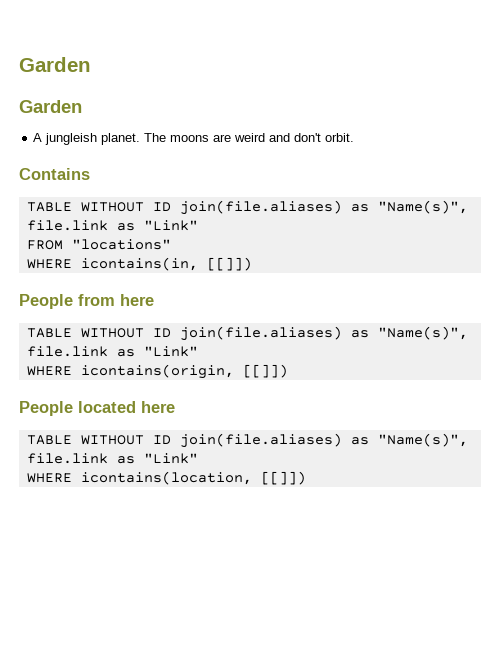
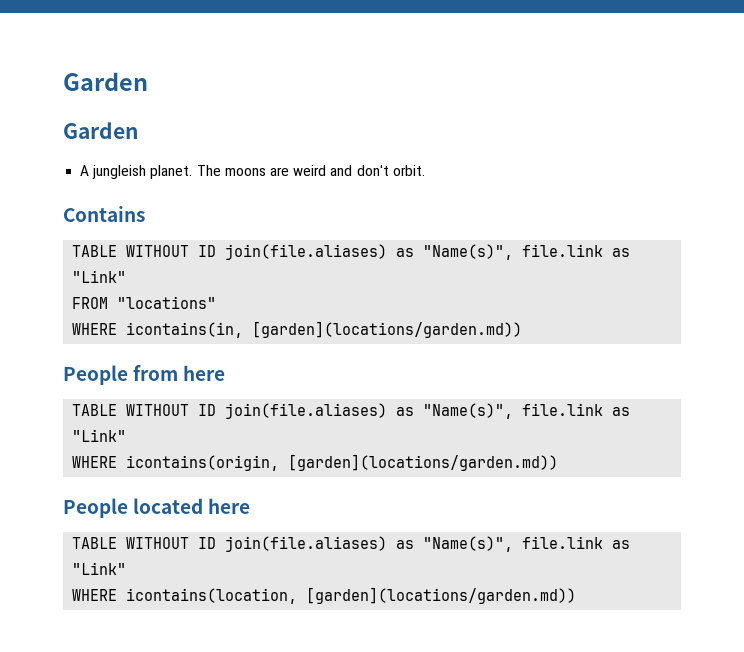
[206,257,252,271] [[]]) -> [252,321,523,338] [garden](locations/garden.md))
[242,364,288,378] [[]]) -> [288,454,559,471] [garden](locations/garden.md))
[260,471,306,485] [[]]) -> [306,587,577,604] [garden](locations/garden.md))

